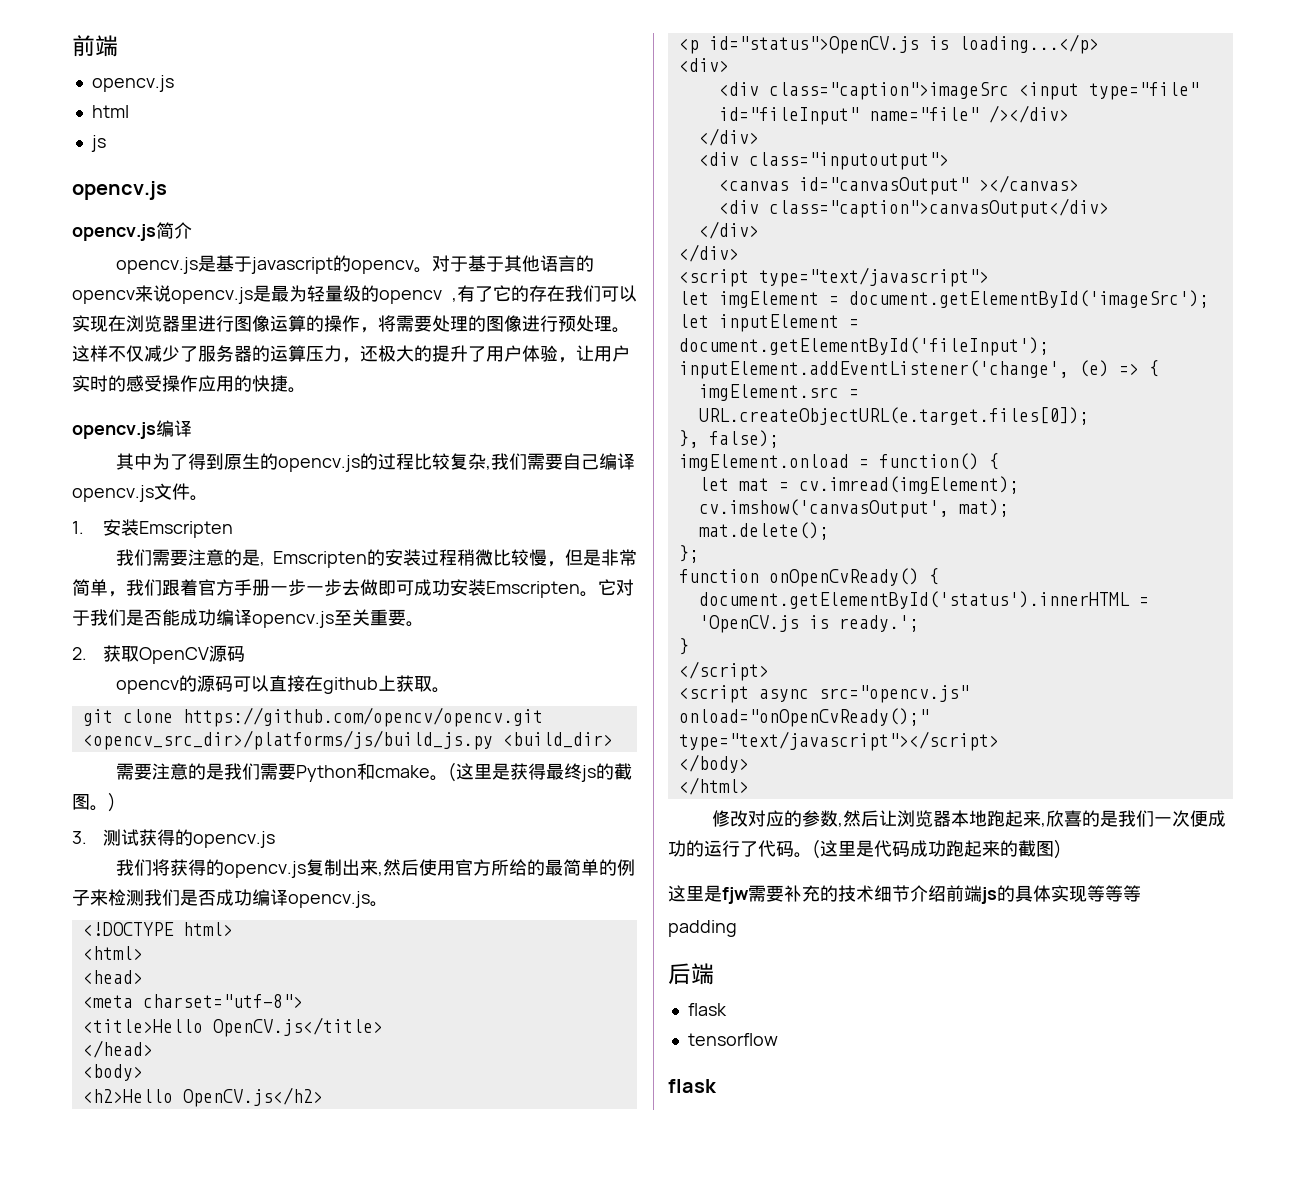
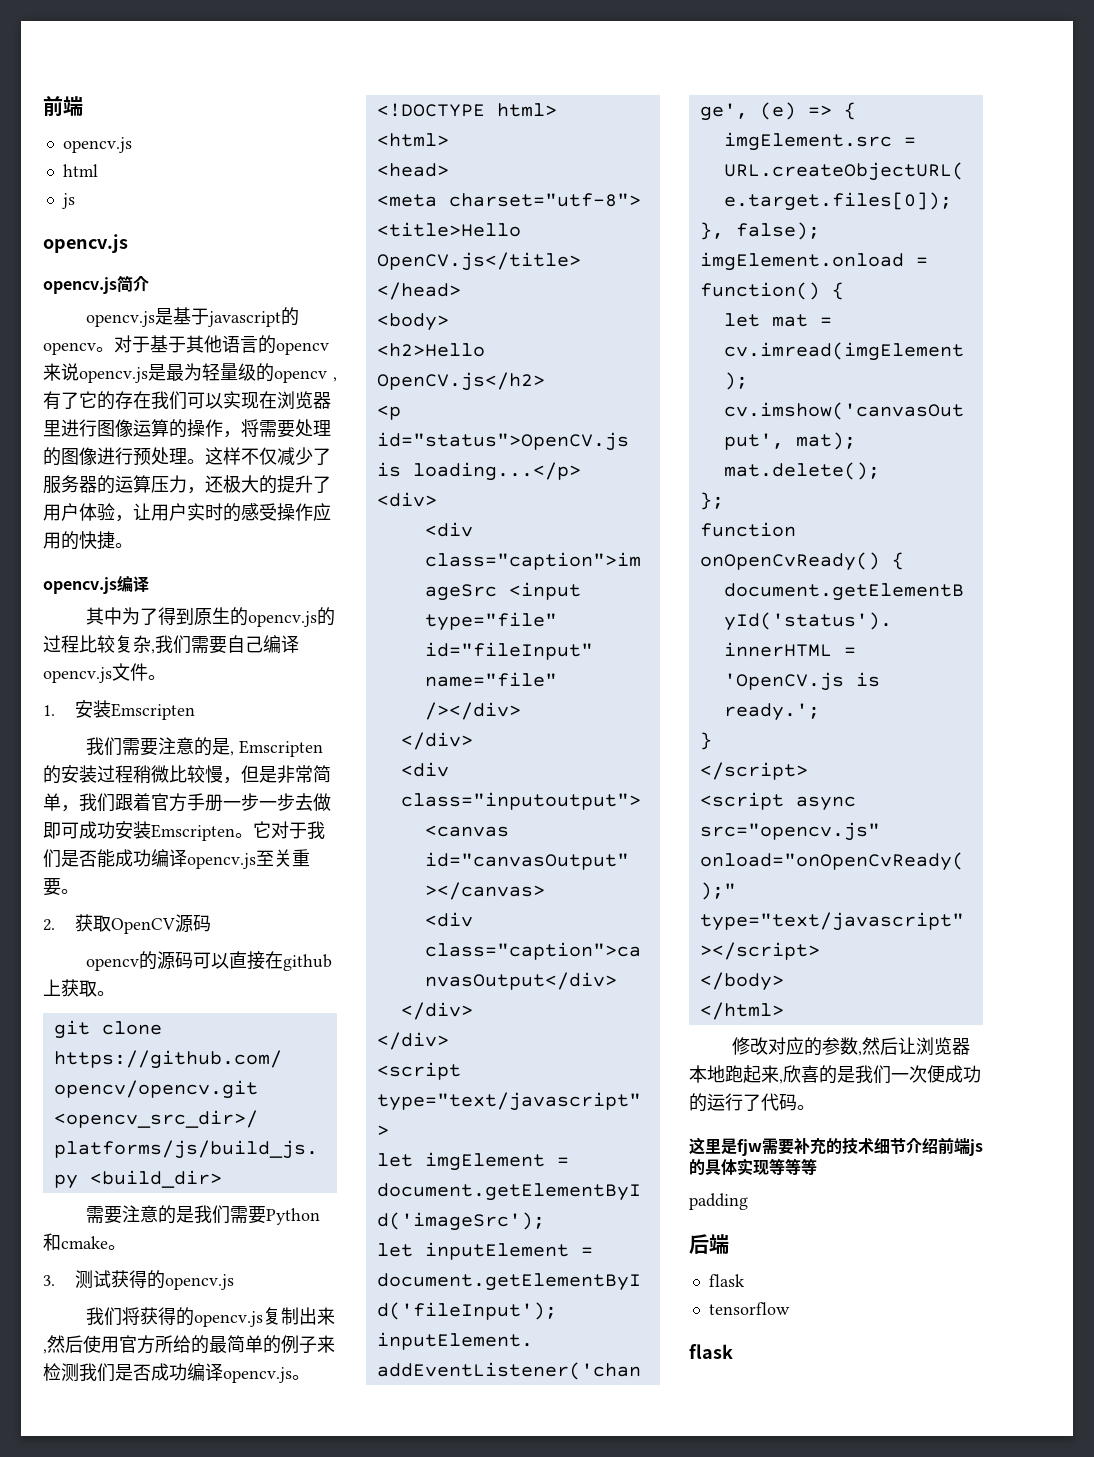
[447,762,632,782] [72,792,116,812] (这里是获得最终js的截图。) -> (126, 1247) none
[812,839,1062,859] (这里是代码成功跑起来的截图) -> (815, 1107) none

